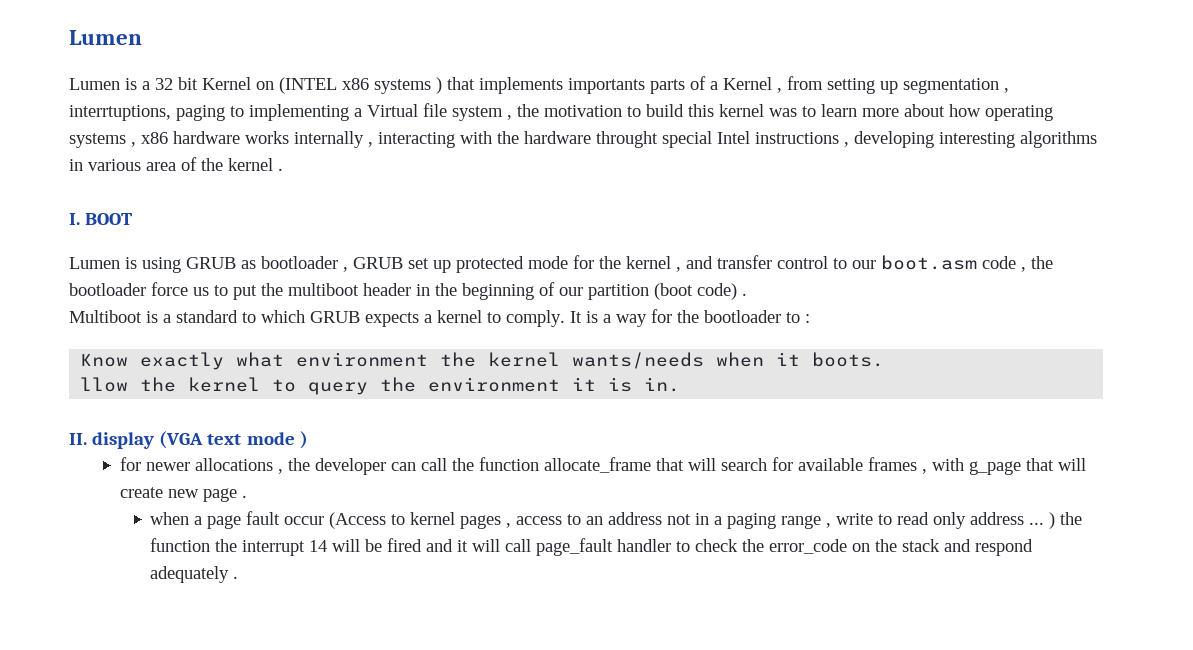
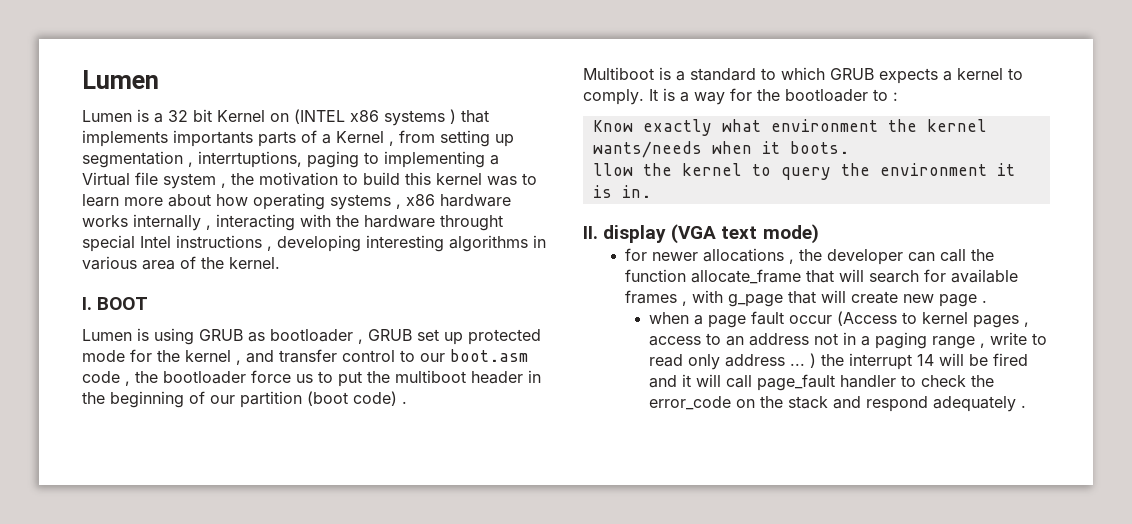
[228,158,283,171] kernel . -> [229,257,280,269] kernel.
[246,431,308,449] mode ) -> [762,224,819,244] mode)
[150,538,238,552] function the -> (845, 360) none

